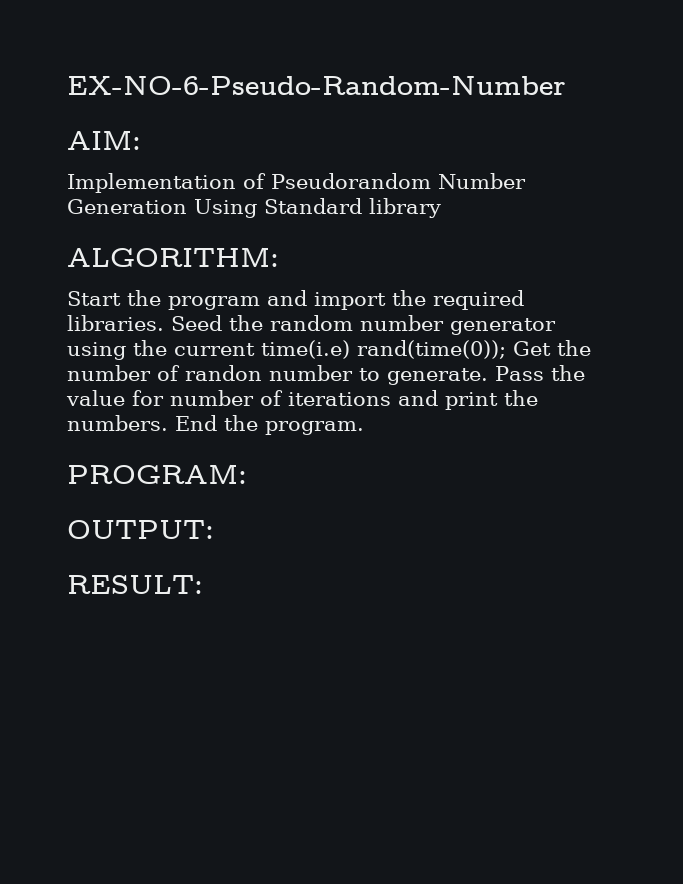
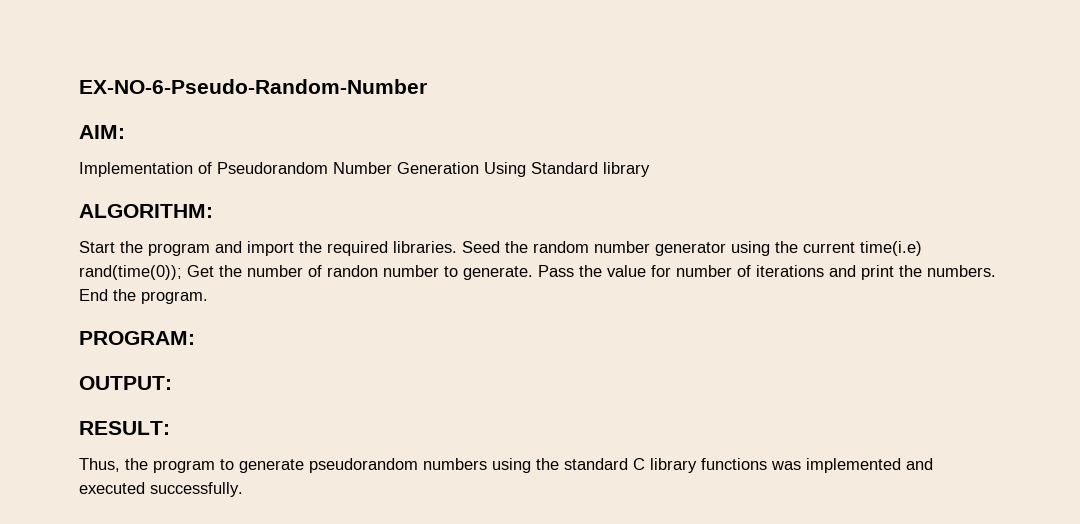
(203, 584) none -> [79,458,933,473] [79,482,243,497] // Thus, the program to generate pseudorandom numbers using the standard C library functions was implemented and executed successfully.

